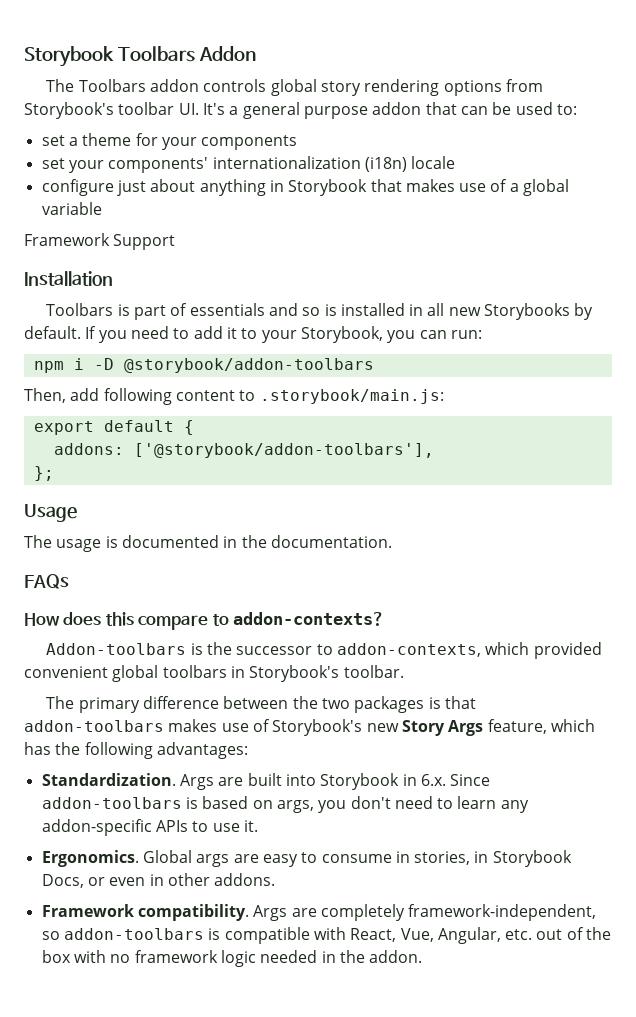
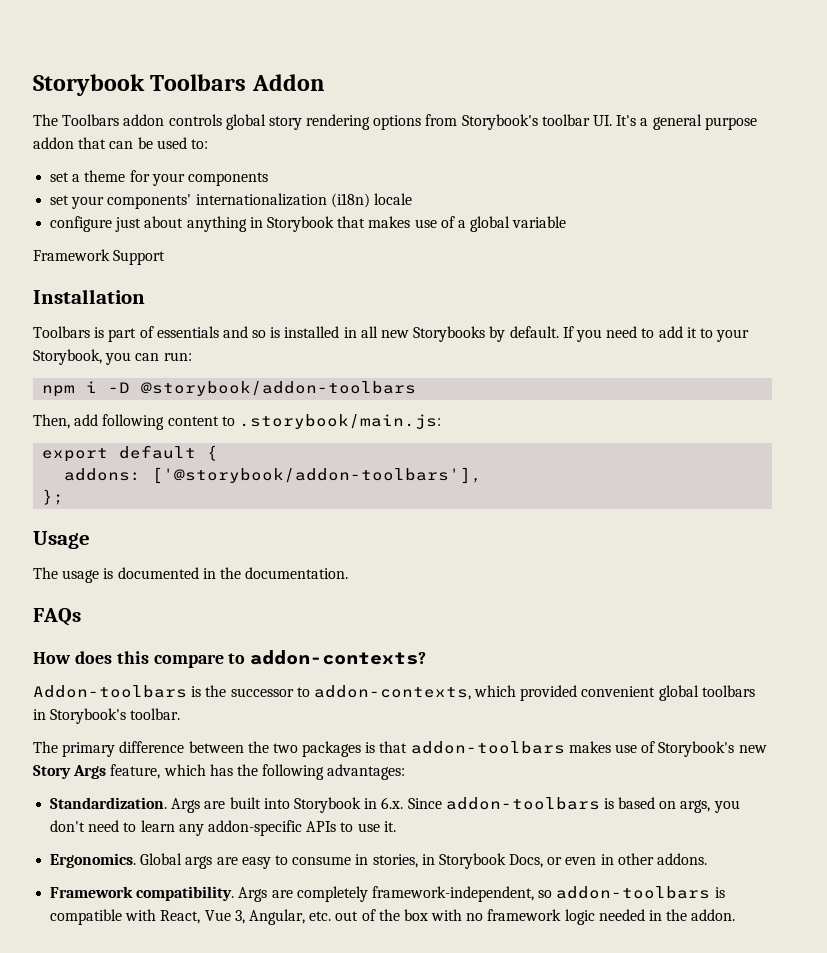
[400,928,434,942] Vue, -> [204,910,245,924] Vue 3,

